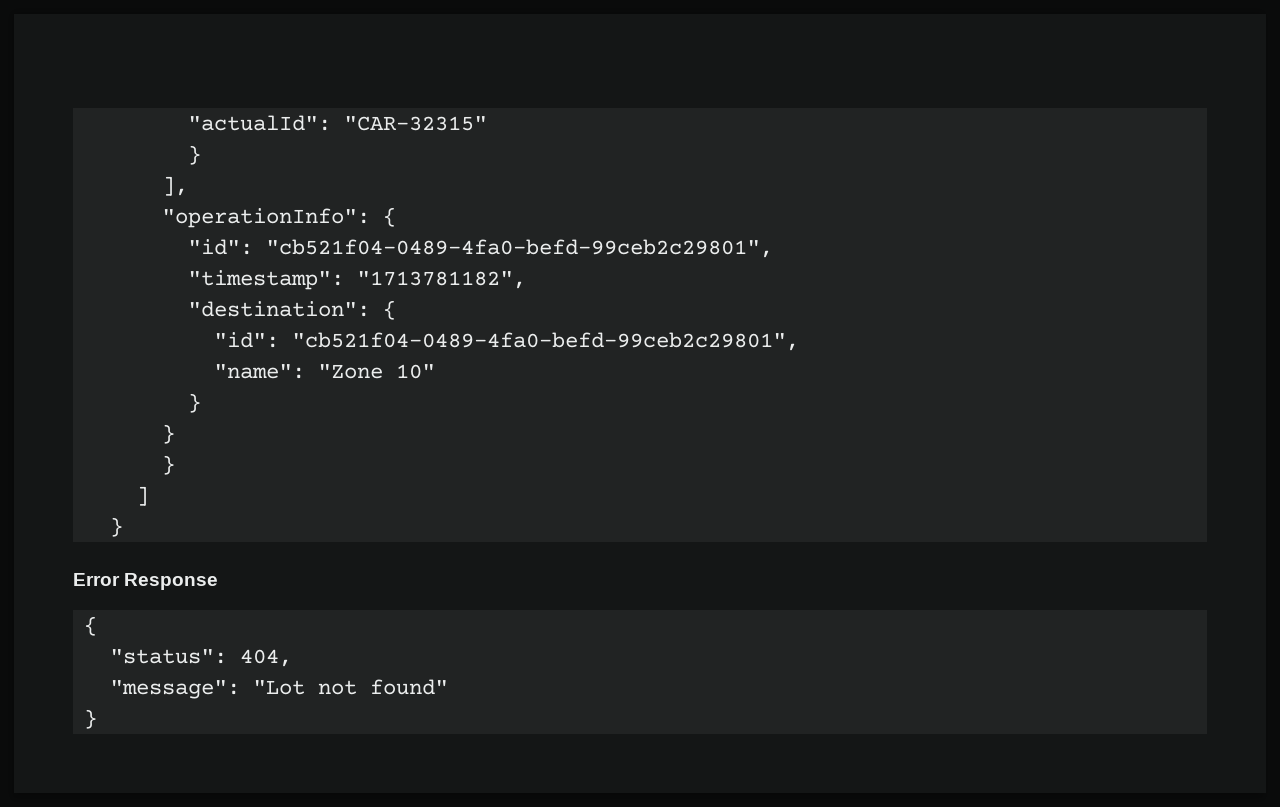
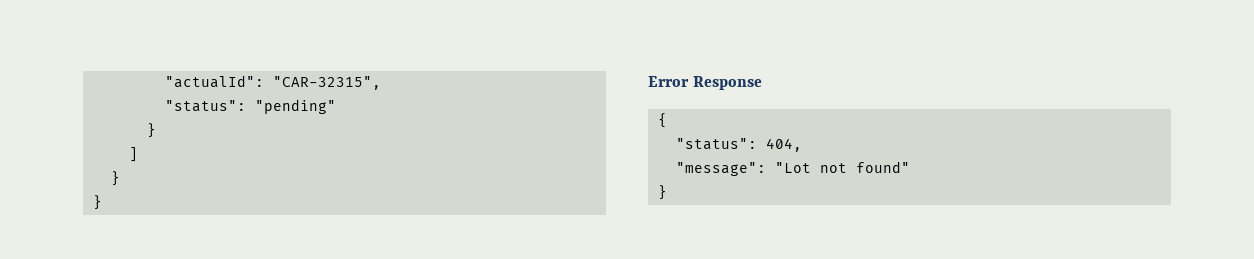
[344,116,488,131] [188,145,202,165] [162,176,189,196] [162,207,397,228] [188,239,774,258] [188,270,527,290] [188,300,397,320] [214,332,800,351] [214,364,436,379] [188,393,202,413] [162,424,176,444] "CAR-32315" // } // ], // "operationInfo": { // "id": "cb521f04-0489-4fa0-befd-99ceb2c29801", // "timestamp": "1713781182", // "destination": { // "id": "cb521f04-0489-4fa0-befd-99ceb2c29801", // "name": "Zone 10" // } // } -> [272,76,381,90] [164,99,336,114] "CAR-32315", // "status": "pending"
(124, 527) none -> [92,195,102,210] // }

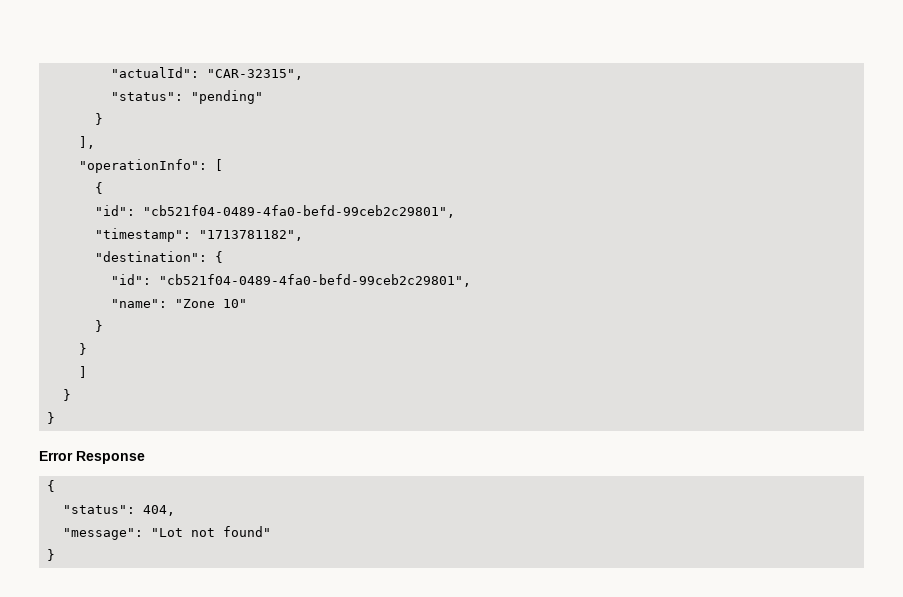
(156, 130) none -> [79,136,96,149] [79,159,224,173] [95,182,104,194] [95,205,456,218] [95,228,304,242] [95,251,224,263] [111,274,472,287] [111,299,248,308] [95,320,104,332] [79,343,88,355] // ], // "operationInfo": [ // { // "id": "cb521f04-0489-4fa0-befd-99ceb2c29801", // "timestamp": "1713781182", // "destination": { // "id": "cb521f04-0489-4fa0-befd-99ceb2c29801", // "name": "Zone 10" // } // }

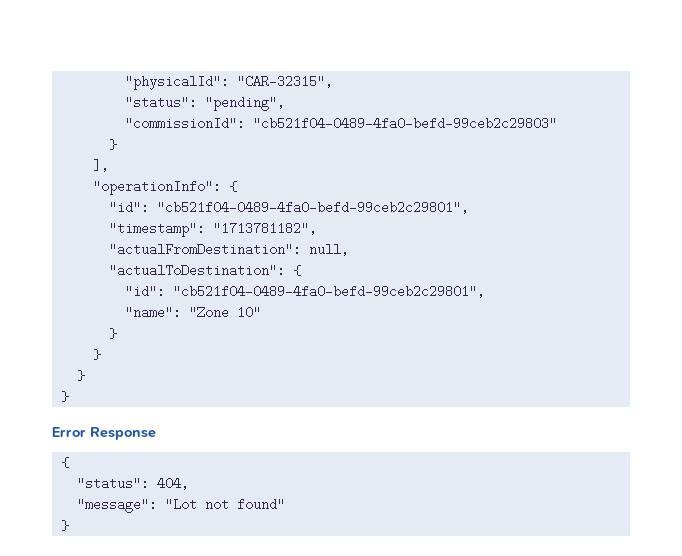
[111,67,200,78] "actualId": -> [124,75,229,90] "physicalId":
[191,90,264,104] "pending" -> [204,96,285,111] [124,117,557,130] "pending", // "commissionId": "cb521f04-0489-4fa0-befd-99ceb2c29803"
[215,159,224,171] [ // -> (221, 187) none
[95,251,208,262] "destination": -> [108,243,349,256] [108,264,285,277] "actualFromDestination": null, // "actualToDestination":
[79,366,88,378] // ] -> (101, 354) none

